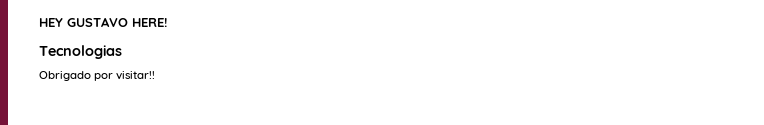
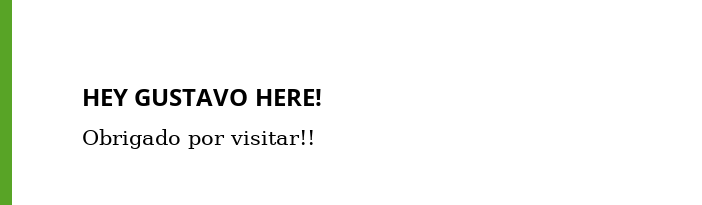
[39,45,122,59] // Tecnologias -> (322, 97) none

